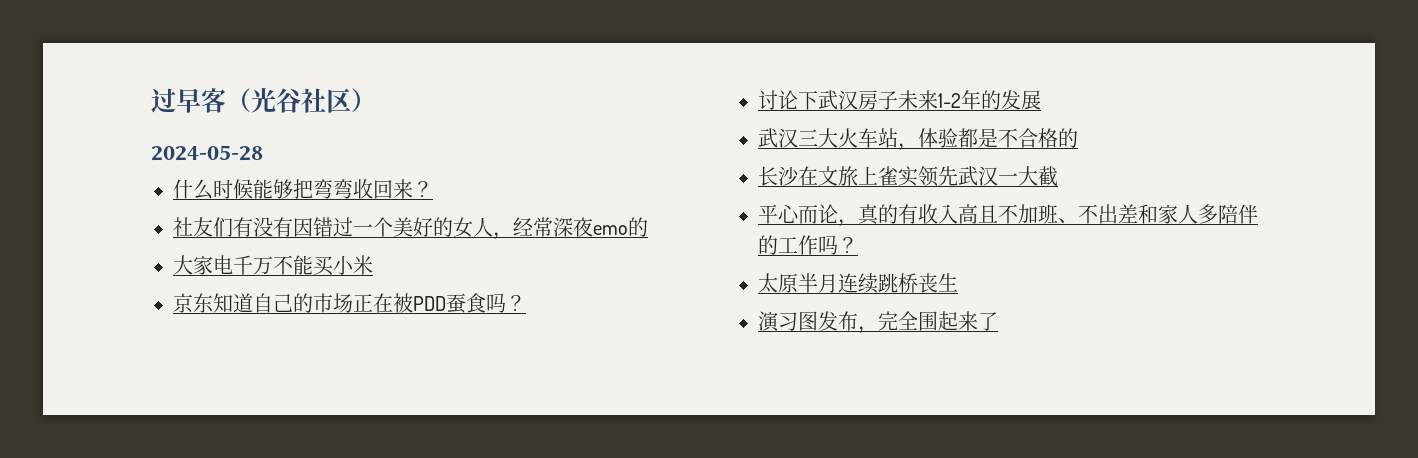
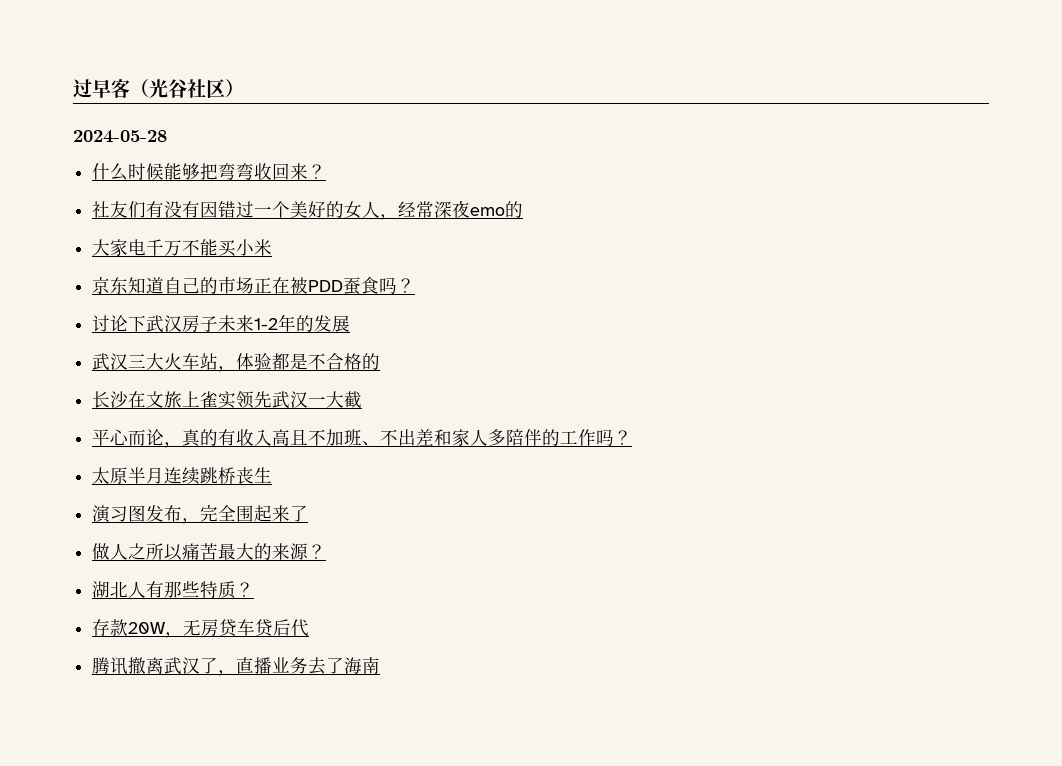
(998, 321) none -> [92,543,327,561] [92,581,255,599] [92,619,310,638] [92,657,381,676] // 做人之所以痛苦最大的来源？ // 湖北人有那些特质？ // 存款20W，无房贷车贷后代 // 腾讯撤离武汉了，直播业务去了海南

